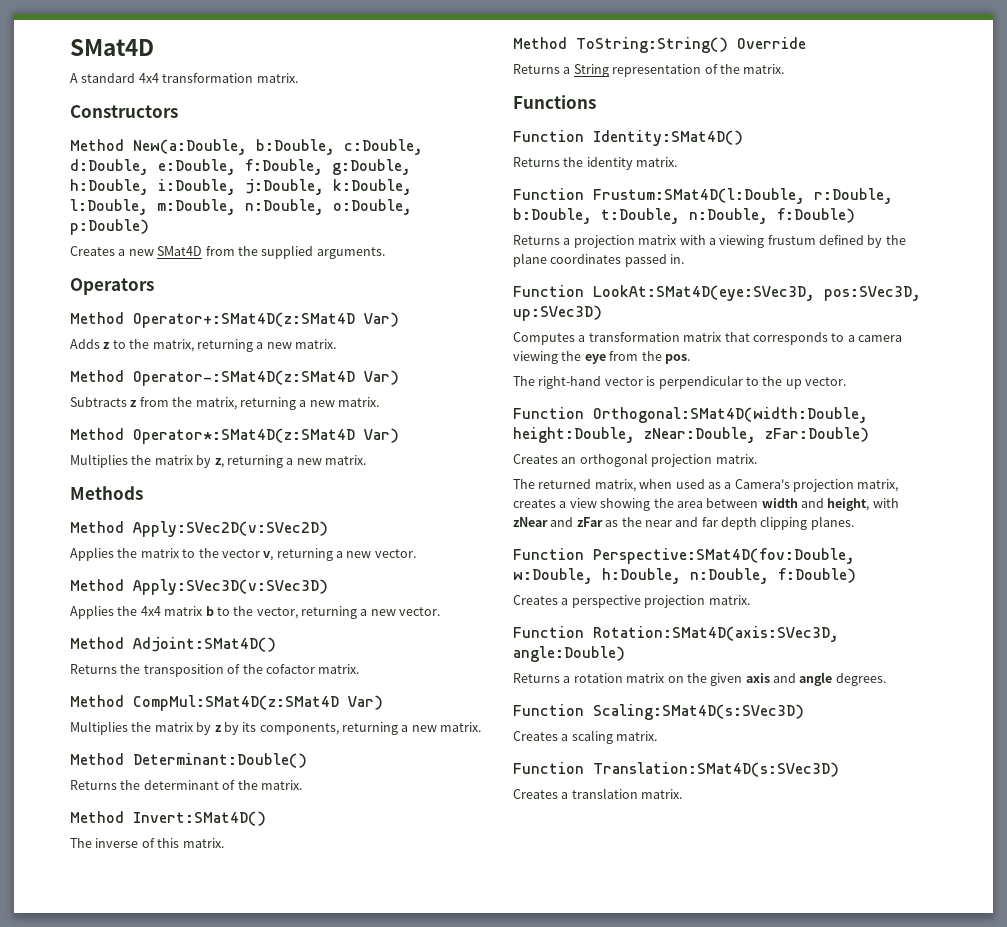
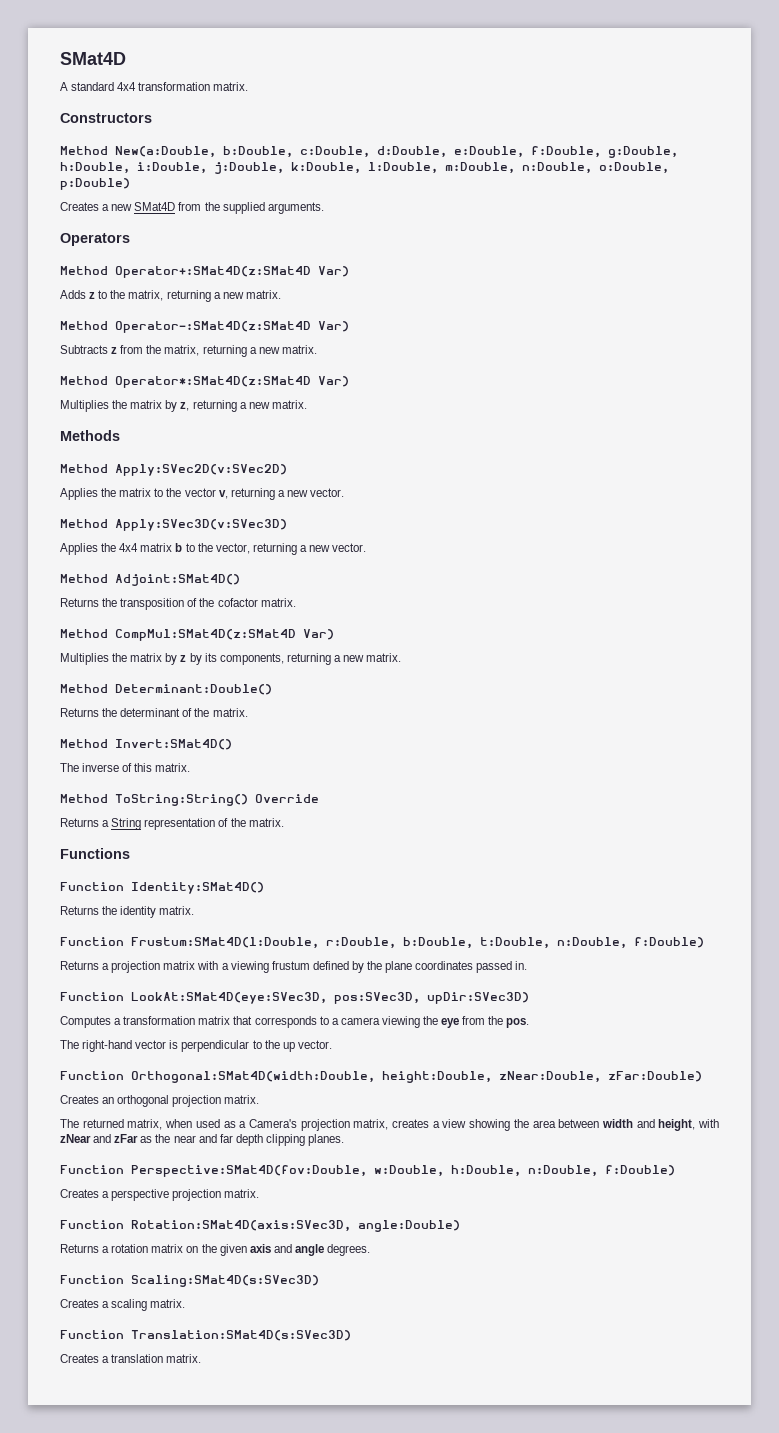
[513,305,602,321] up:SVec3D) -> [427,992,529,1004] upDir:SVec3D)

